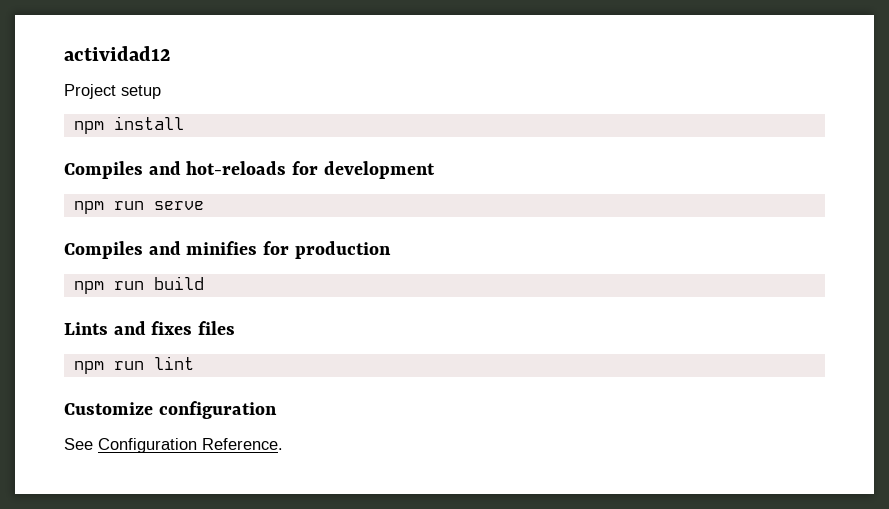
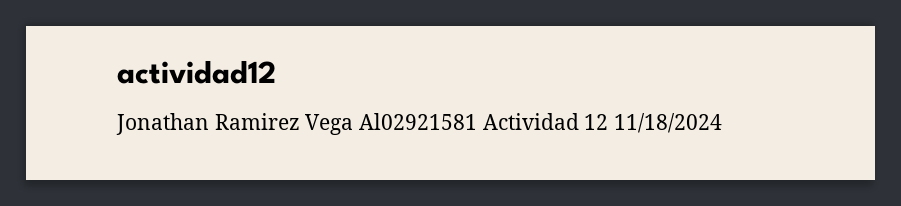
[64,84,161,99] [73,116,184,134] [64,161,435,179] [73,201,204,214] [64,241,391,259] [73,276,204,294] [64,321,236,335] [73,356,194,374] [64,401,277,419] [64,438,283,453] Project setup // npm install // Compiles and hot-reloads for development // npm run serve // Compiles and minifies for production // npm run build // Lints and fixes files // npm run lint // Customize configuration // See Configuration Reference. -> [116,113,723,135] Jonathan Ramirez Vega Al02921581 Actividad 12 11/18/2024

